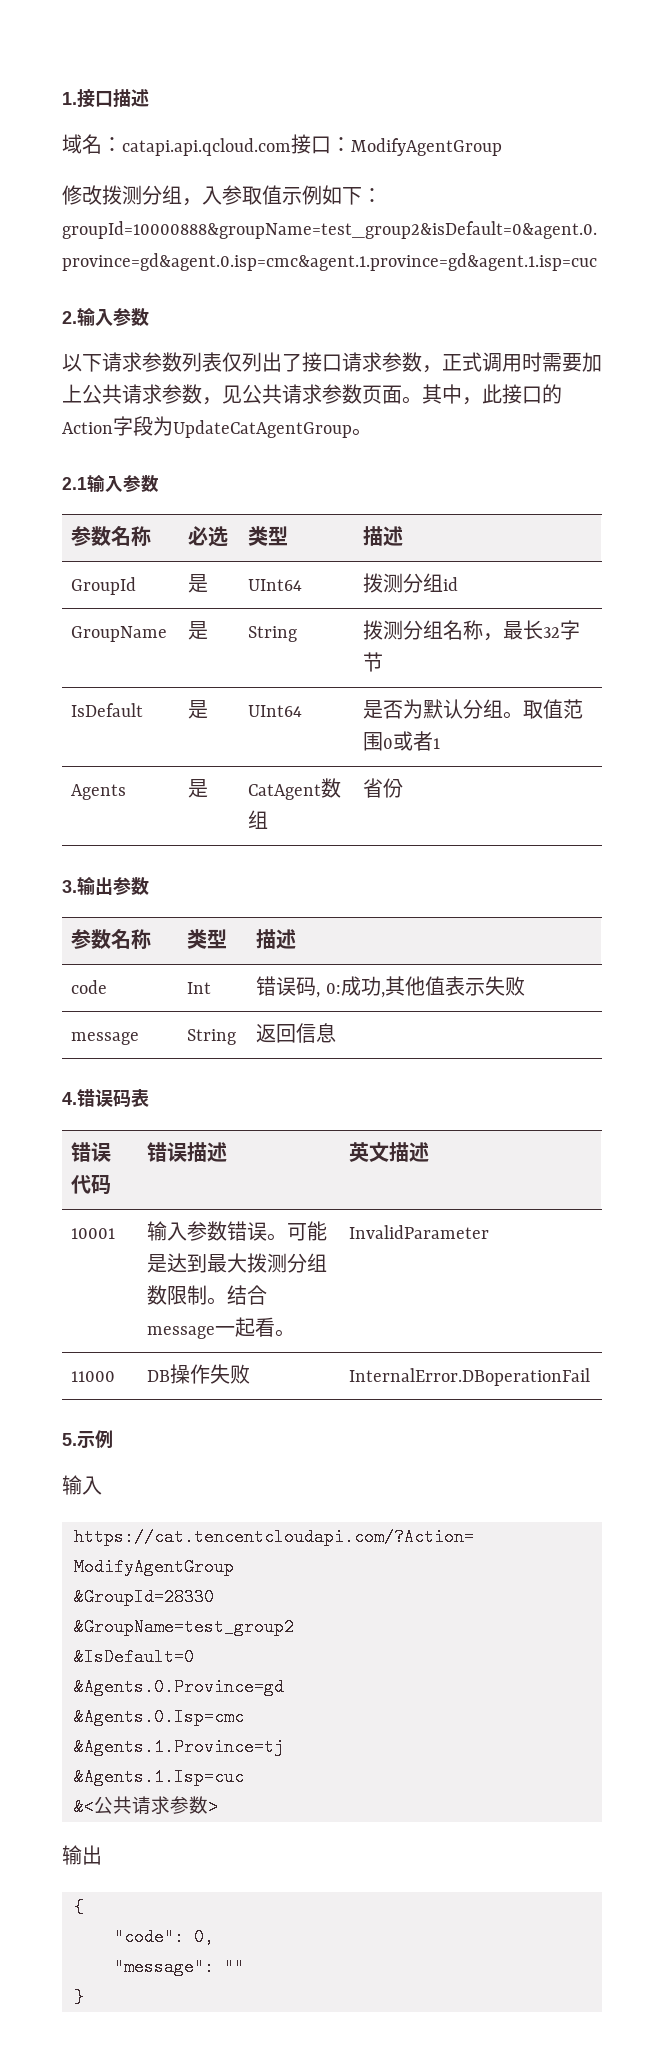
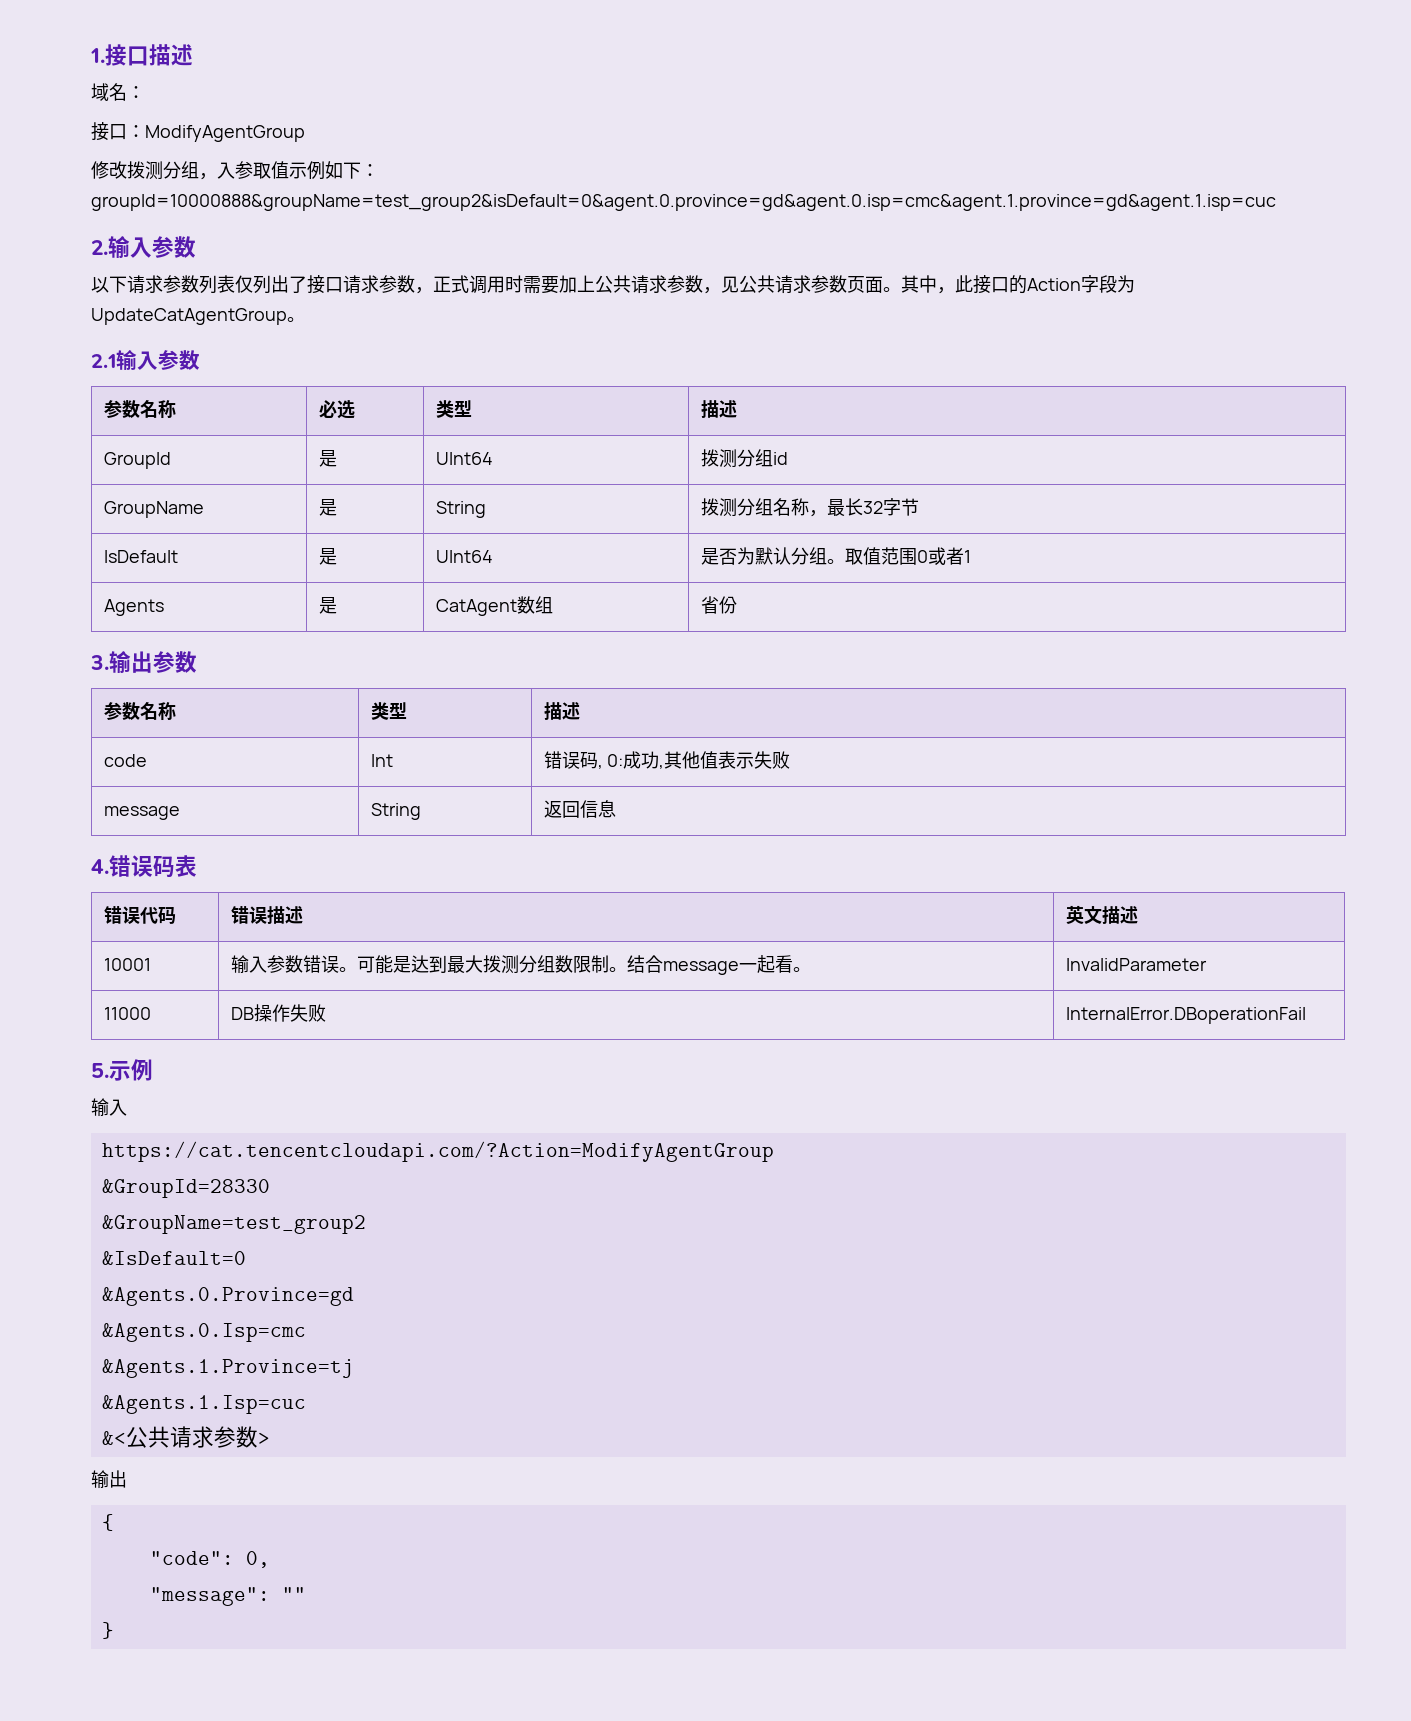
[122,138,291,156] catapi.api.qcloud.com -> (145, 92) //

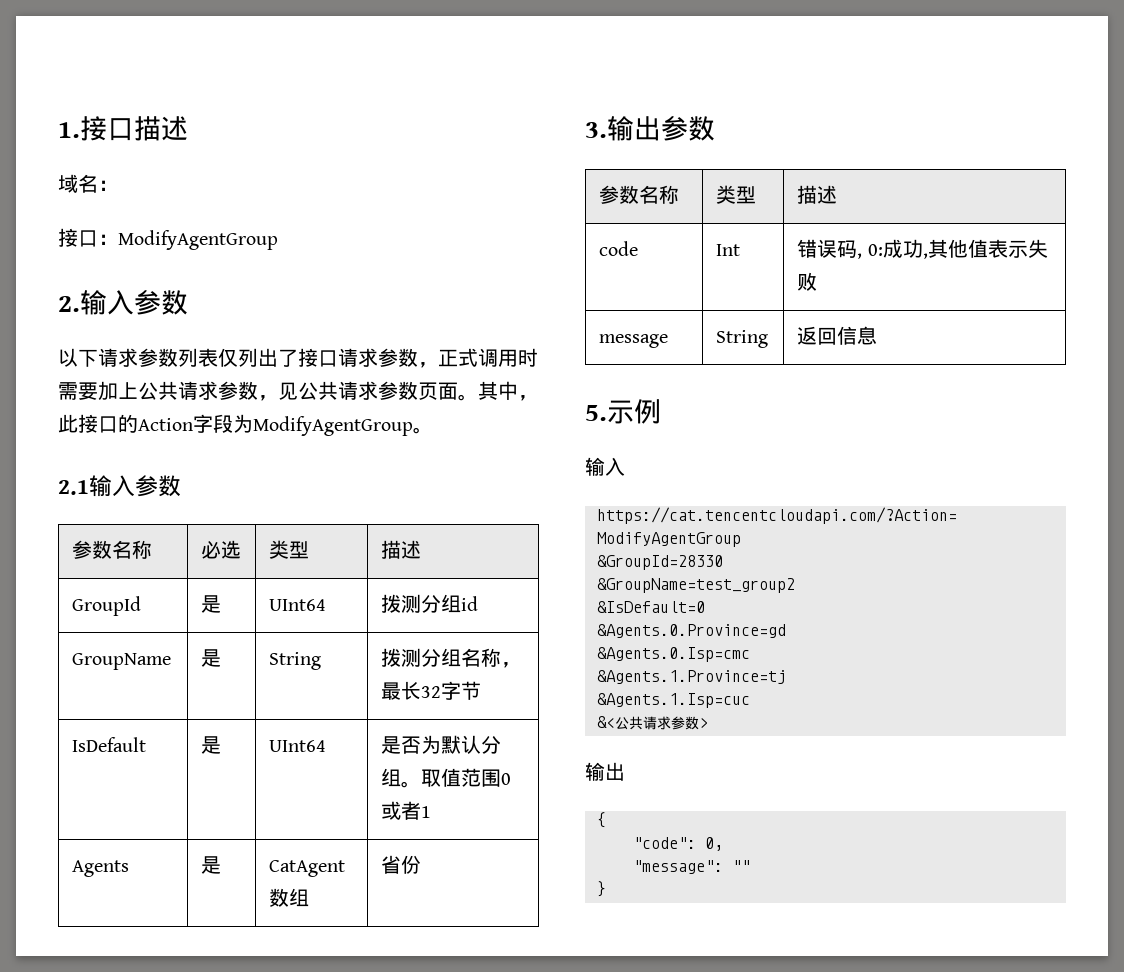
[91,161,379,180] [91,194,1276,211] // 修改拨测分组，入参取值示例如下：groupId=10000888&groupName=test_group2&isDefault=0&agent.0.province=gd&agent.0.isp=cmc&agent.1.province=gd&agent.1.isp=cuc -> (278, 240) none
[91,308,287,325] UpdateCatAgentGroup -> [253,416,413,436] ModifyAgentGroup
[91,855,197,878] [103,906,176,924] [230,906,303,924] [1065,905,1138,924] [103,958,151,971] [230,955,811,975] [1065,958,1207,971] [103,1007,151,1020] [230,1004,326,1022] [1065,1007,1306,1024] // 4.错误码表 // 错误代码 | 错误描述 | 英文描述 // 10001 | 输入参数错误。可能是达到最大拨测分组数限制。结合message一起看。 | InvalidParameter // 11000 | DB操作失败 | InternalError.DBoperationFail -> (878, 335) none

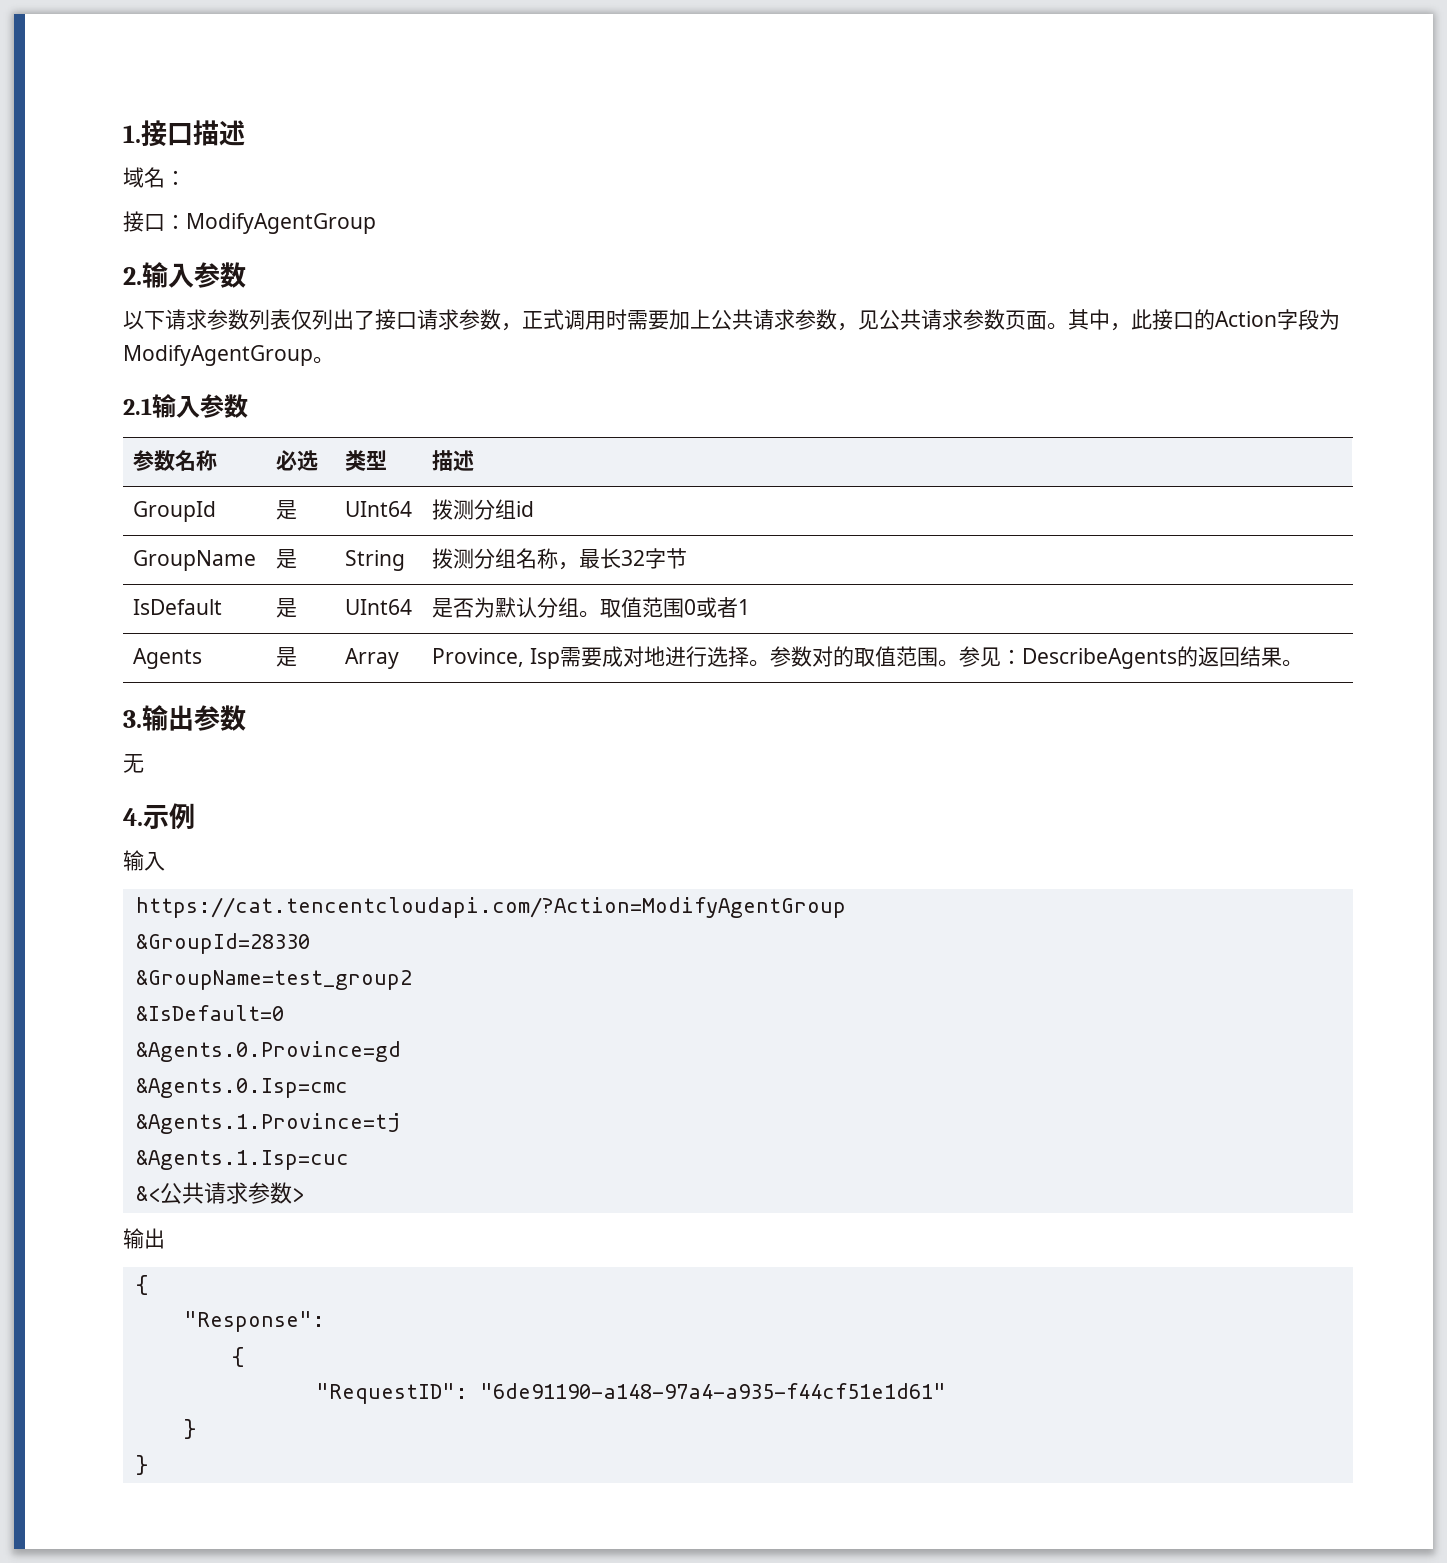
[269,860,346,877] [269,888,310,907] [381,855,422,874] [585,116,715,141] [599,185,680,204] [716,185,757,204] [797,185,838,204] [599,241,639,256] [716,244,741,256] [797,239,1048,259] [797,272,818,291] [599,334,669,348] [716,330,769,348] [797,326,878,345] [585,405,607,421] CatAgent数组 | 省份 // 3.输出参数 // 参数名称 | 类型 | 描述 // code | Int | 错误码, 0:成功,其他值表示失败 // message | String | 返回信息 // 5. -> [344,648,399,669] [431,646,1303,669] [123,705,246,731] [123,754,144,773] [123,808,143,826] Array | Province, Isp需要成对地进行选择。参数对的取值范围。参见：DescribeAgents的返回结果。 // 3.输出参数 // 无 // 4.
[633,837,723,851] [633,860,750,874] [597,881,606,897] "code": 0, // "message": "" // } -> [183,1311,325,1332] [231,1347,244,1367] [315,1383,946,1404] [183,1419,196,1439] [135,1455,148,1475] "Response": // { // "RequestID": "6de91190-a148-97a4-a935-f44cf51e1d61" // } // }

